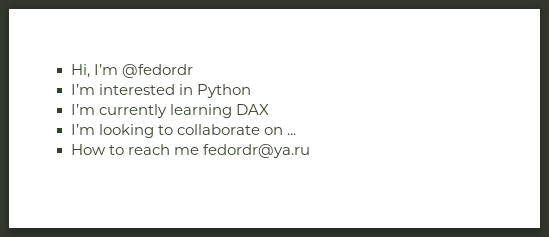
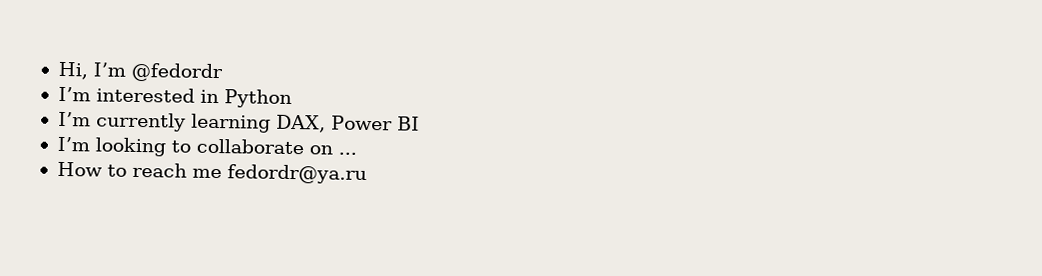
[235,104,269,115] DAX -> [275,114,420,133] DAX, Power BI

